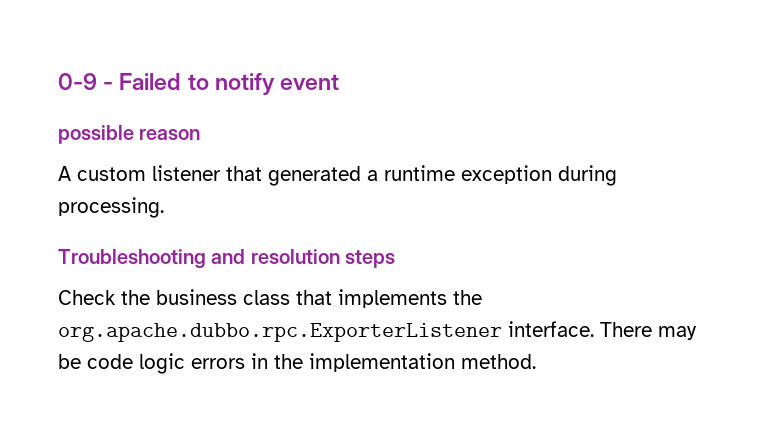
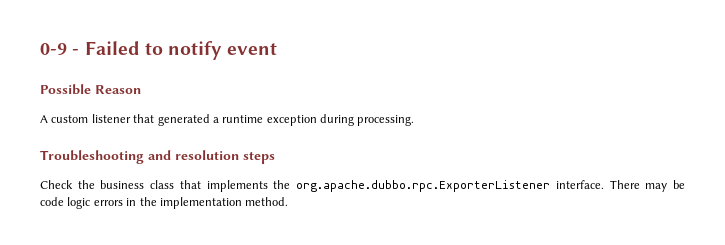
[58,125,201,144] possible reason -> [40,84,141,95] Possible Reason

